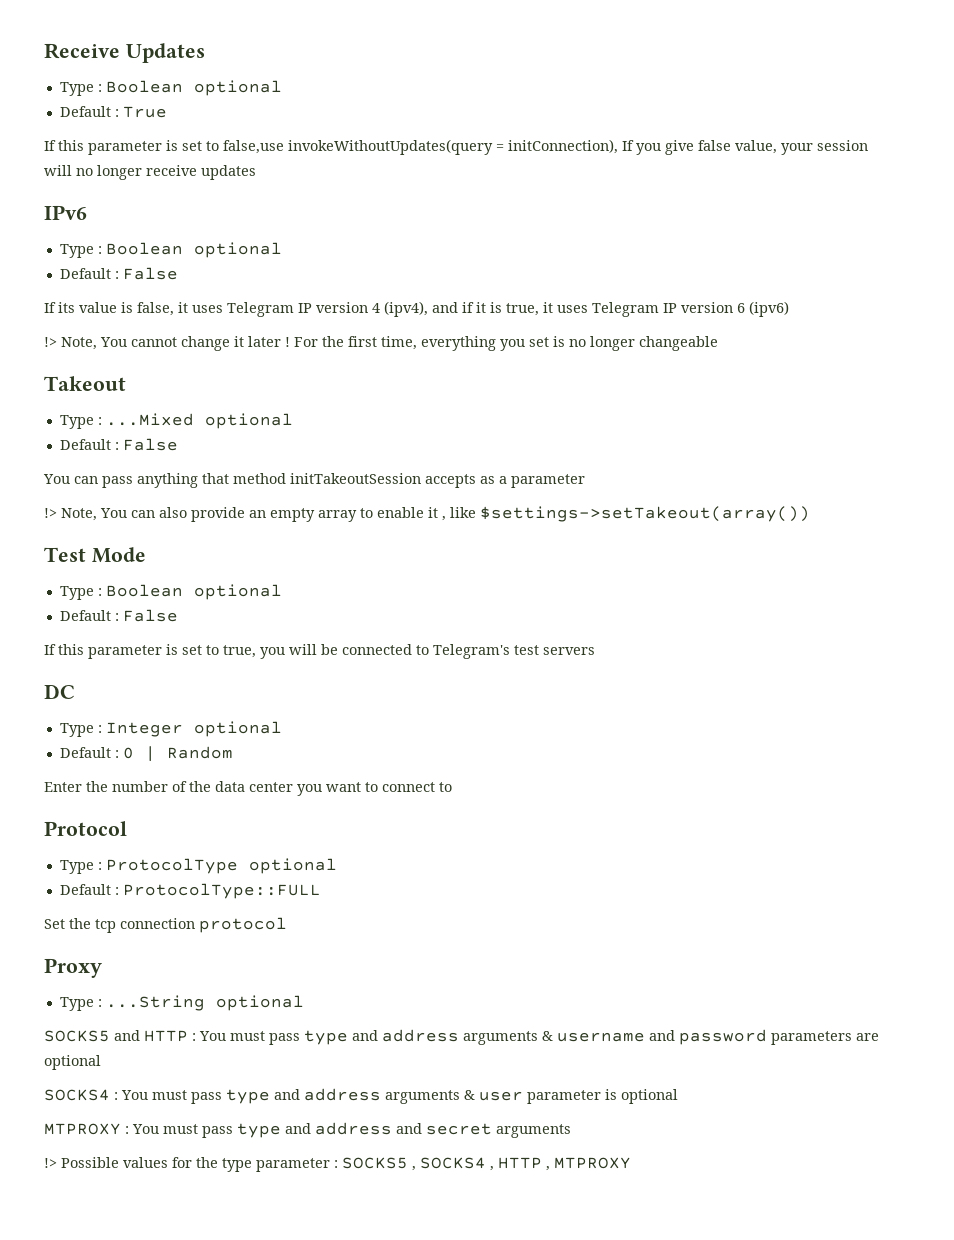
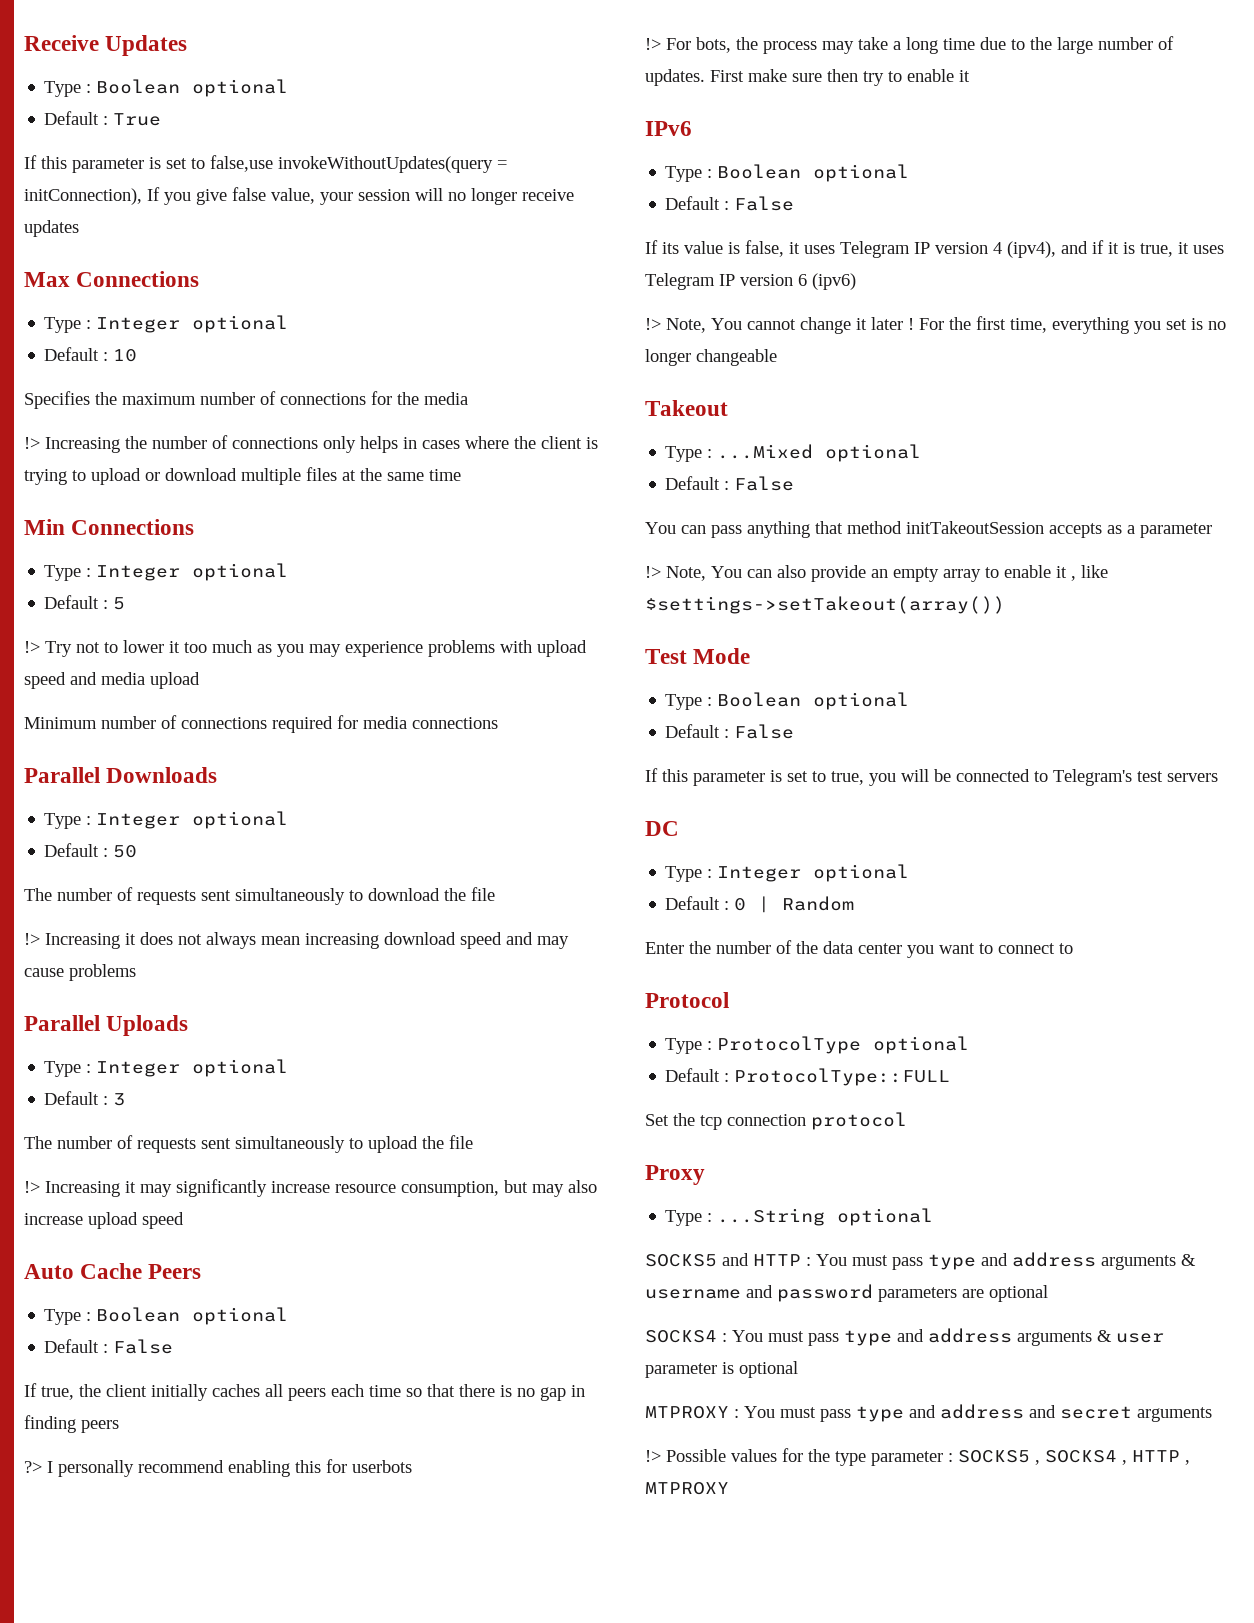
(256, 172) none -> [24,271,200,287] [44,315,289,333] [44,347,138,362] [24,391,468,409] [24,435,598,453] [24,467,461,485] [24,519,195,535] [44,563,289,581] [44,595,126,610] [24,640,587,657] [24,672,200,689] [24,715,498,733] [24,767,218,783] [44,811,289,829] [44,843,138,858] [24,887,495,905] [24,932,569,949] [24,964,136,981] [24,1015,189,1036] [44,1059,289,1077] [44,1091,126,1106] [24,1135,473,1153] [24,1179,597,1197] [24,1212,184,1229] [24,1263,202,1279] [44,1307,289,1325] [44,1339,174,1354] [24,1383,585,1401] [24,1415,119,1433] [24,1459,412,1477] [645,36,1174,54] [645,69,970,86] // Max Connections // Type : Integer optional // Default : 10 // Specifies the maximum number of connections for the media // !> Increasing the number of connections only helps in cases where the client is trying to upload or download multiple files at the same time // Min Connections // Type : Integer optional // Default : 5 // !> Try not to lower it too much as you may experience problems with upload speed and media upload // Minimum number of connections required for media connections // Parallel Downloads // Type : Integer optional // Default : 50 // The number of requests sent simultaneously to download the file // !> Increasing it does not always mean increasing download speed and may cause problems // Parallel Uploads // Type : Integer optional // Default : 3 // The number of requests sent simultaneously to upload the file // !> Increasing it may significantly increase resource consumption, but may also increase upload speed // Auto Cache Peers // Type : Boolean optional // Default : False // If true, the client initially caches all peers each time so that there is no gap in finding peers // ?> I personally recommend enabling this for userbots // !> For bots, the process may take a long time due to the large number of updates. First make sure then try to enable it

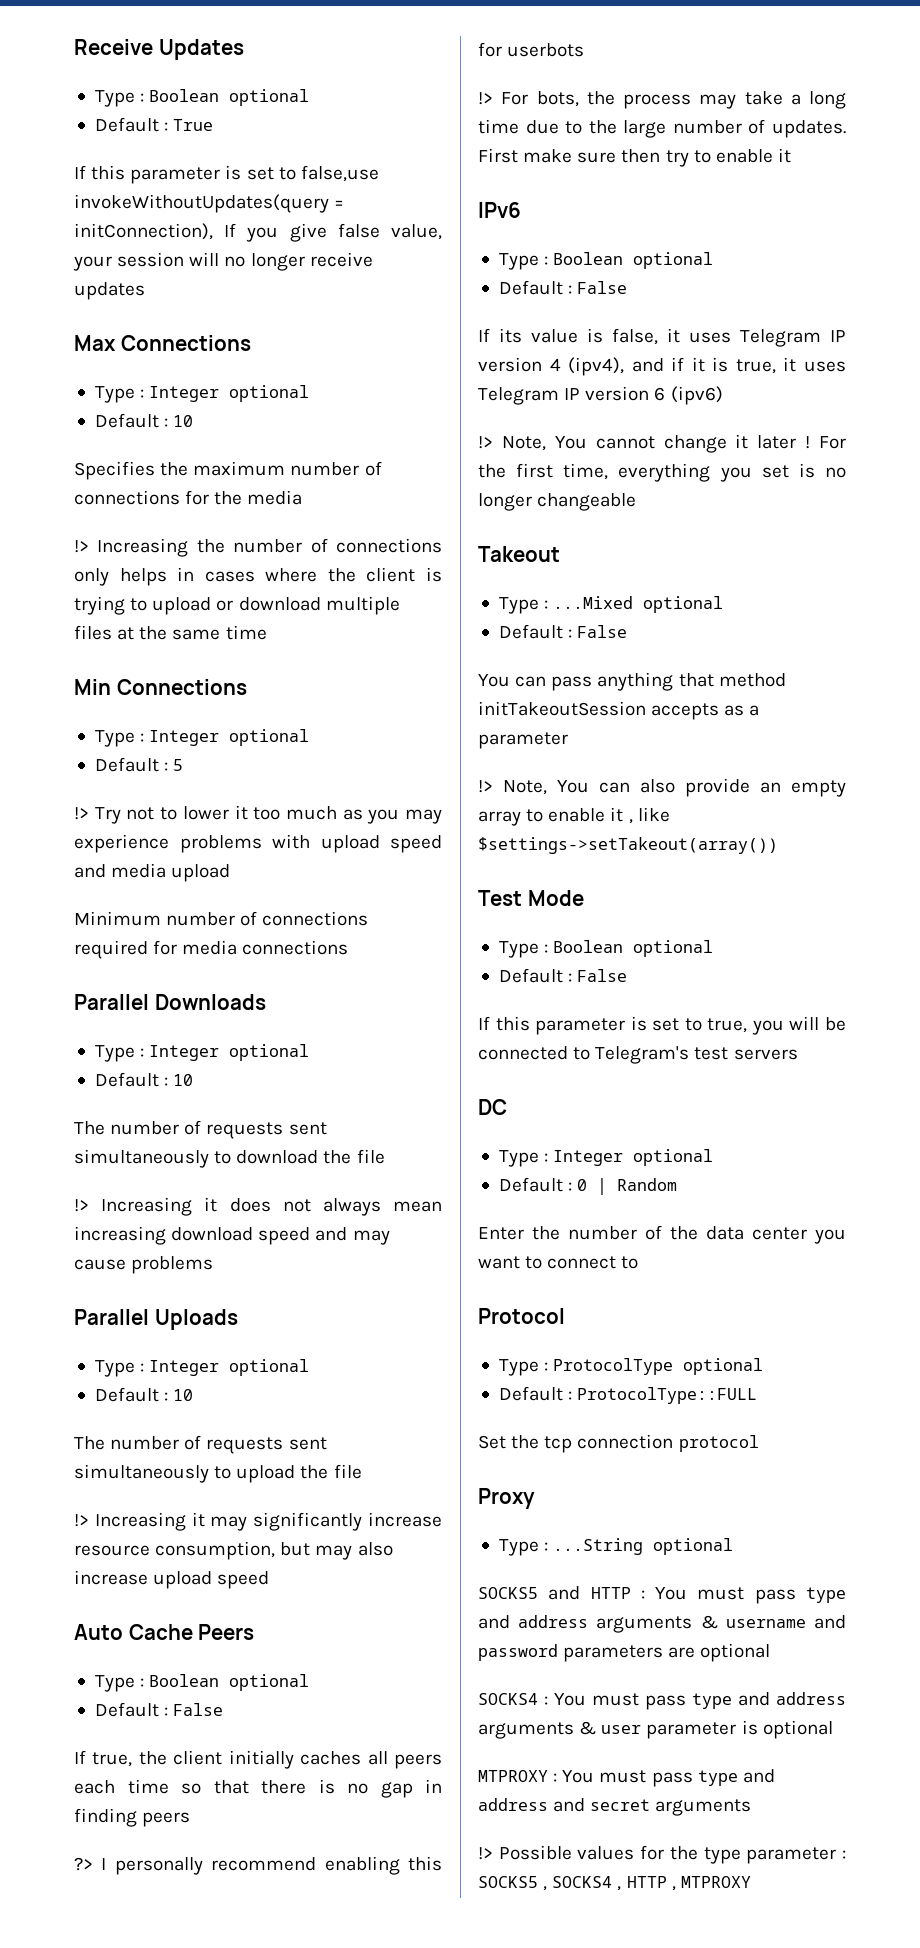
[113,845,138,858] 50 -> [173,1074,194,1086] 10
[113,1093,126,1106] 3 -> [173,1389,194,1401] 10

